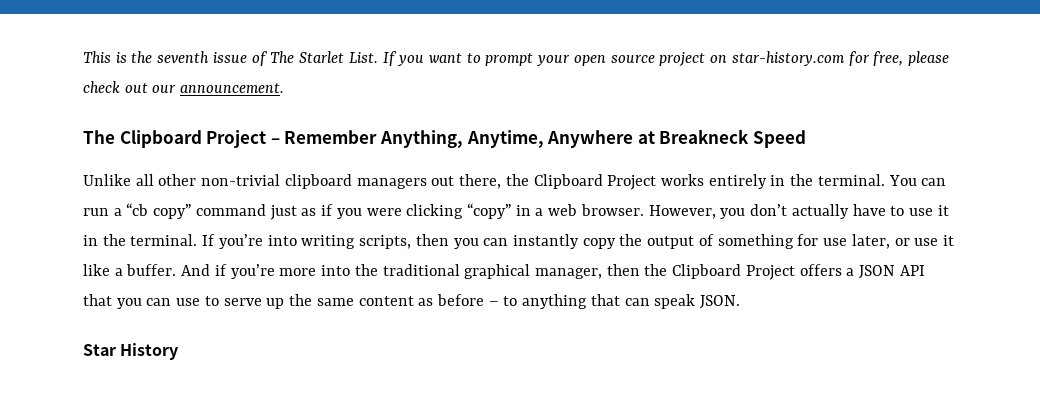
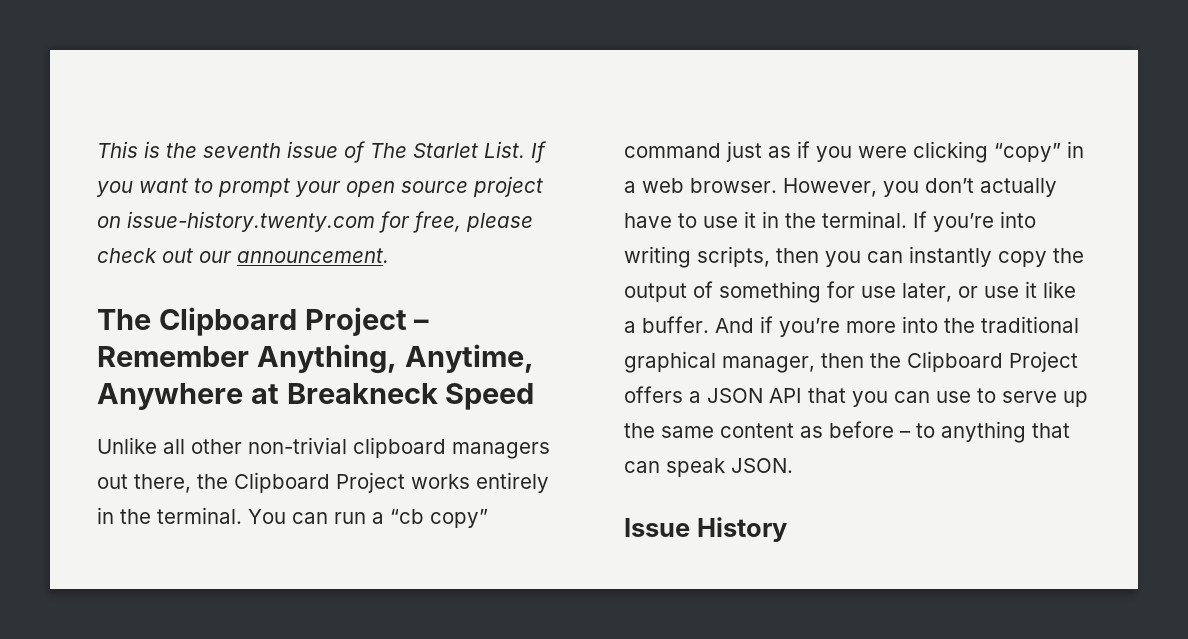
[731,51,845,66] star-history.com -> [127,211,375,232] issue-history.twenty.com
[83,344,116,356] Star -> [624,518,690,537] Issue

